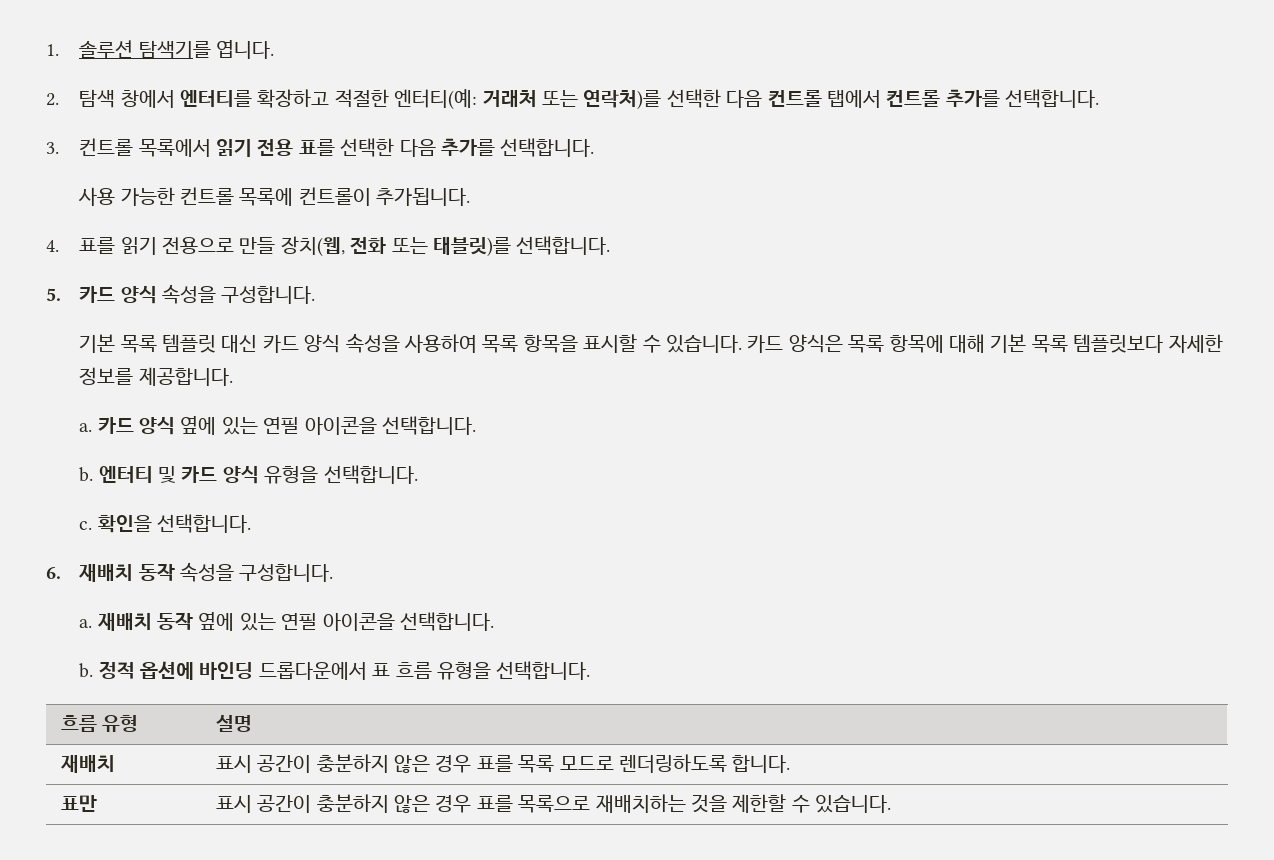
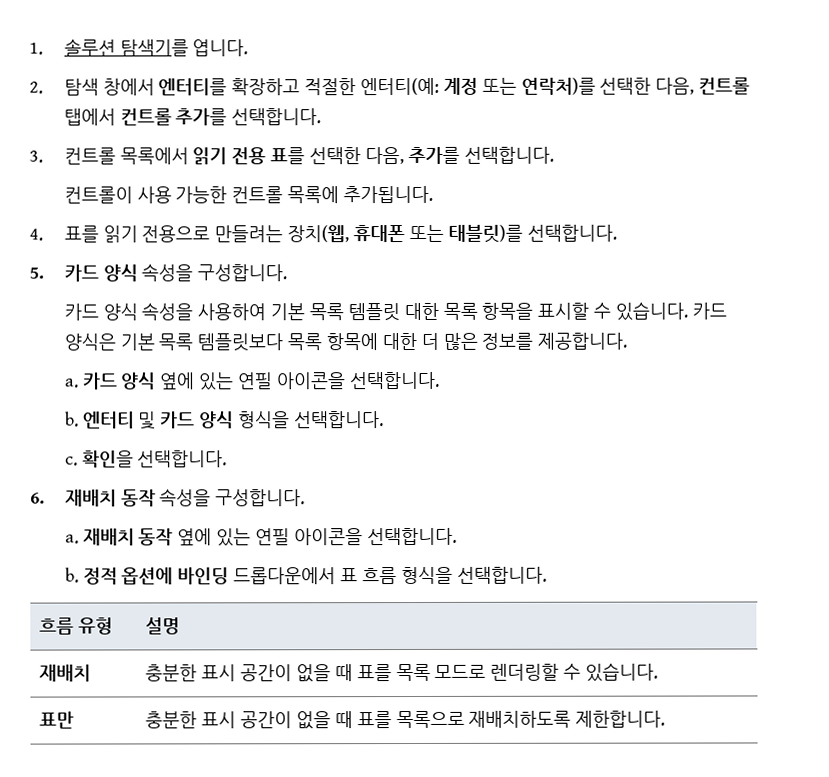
[482,90,537,107] 거래처 -> [442,77,478,95] 계정
[726,90,763,108] 다음 -> [655,77,695,95] 다음,
[399,138,595,157] 다음 추가를 선택합니다. // -> [364,146,554,165] [63,186,133,204] 다음, 추가를 선택합니다. // 컨트롤이
[298,187,371,206] 컨트롤이 -> (340, 195) none
[239,236,387,257] 만들 장치(웹, 전화 -> [214,225,406,243] 만들려는 장치(웹, 휴대폰
[79,333,477,353] 기본 목록 템플릿 대신 카드 양식 속성을 사용하여 -> [63,302,439,322] 카드 양식 속성을 사용하여 기본 목록 템플릿 대한
[848,334,1223,353] 목록 항목에 대해 기본 목록 템플릿보다 자세한 -> [119,332,478,352] 기본 목록 템플릿보다 목록 항목에 대한 더 많은
[264,466,319,484] 유형을 -> [238,411,291,429] 형식을
[436,662,491,680] 유형을 -> [400,566,453,585] 형식을
[215,754,791,773] 표시 공간이 충분하지 않은 경우 표를 목록 모드로 렌더링하도록 합니다. -> [145,662,659,683] 충분한 표시 공간이 없을 때 표를 목록 모드로 렌더링할 수 있습니다.
[215,794,892,813] 표시 공간이 충분하지 않은 경우 표를 목록으로 재배치하는 것을 제한할 수 있습니다. -> [145,710,666,730] 충분한 표시 공간이 없을 때 표를 목록으로 재배치하도록 제한합니다.

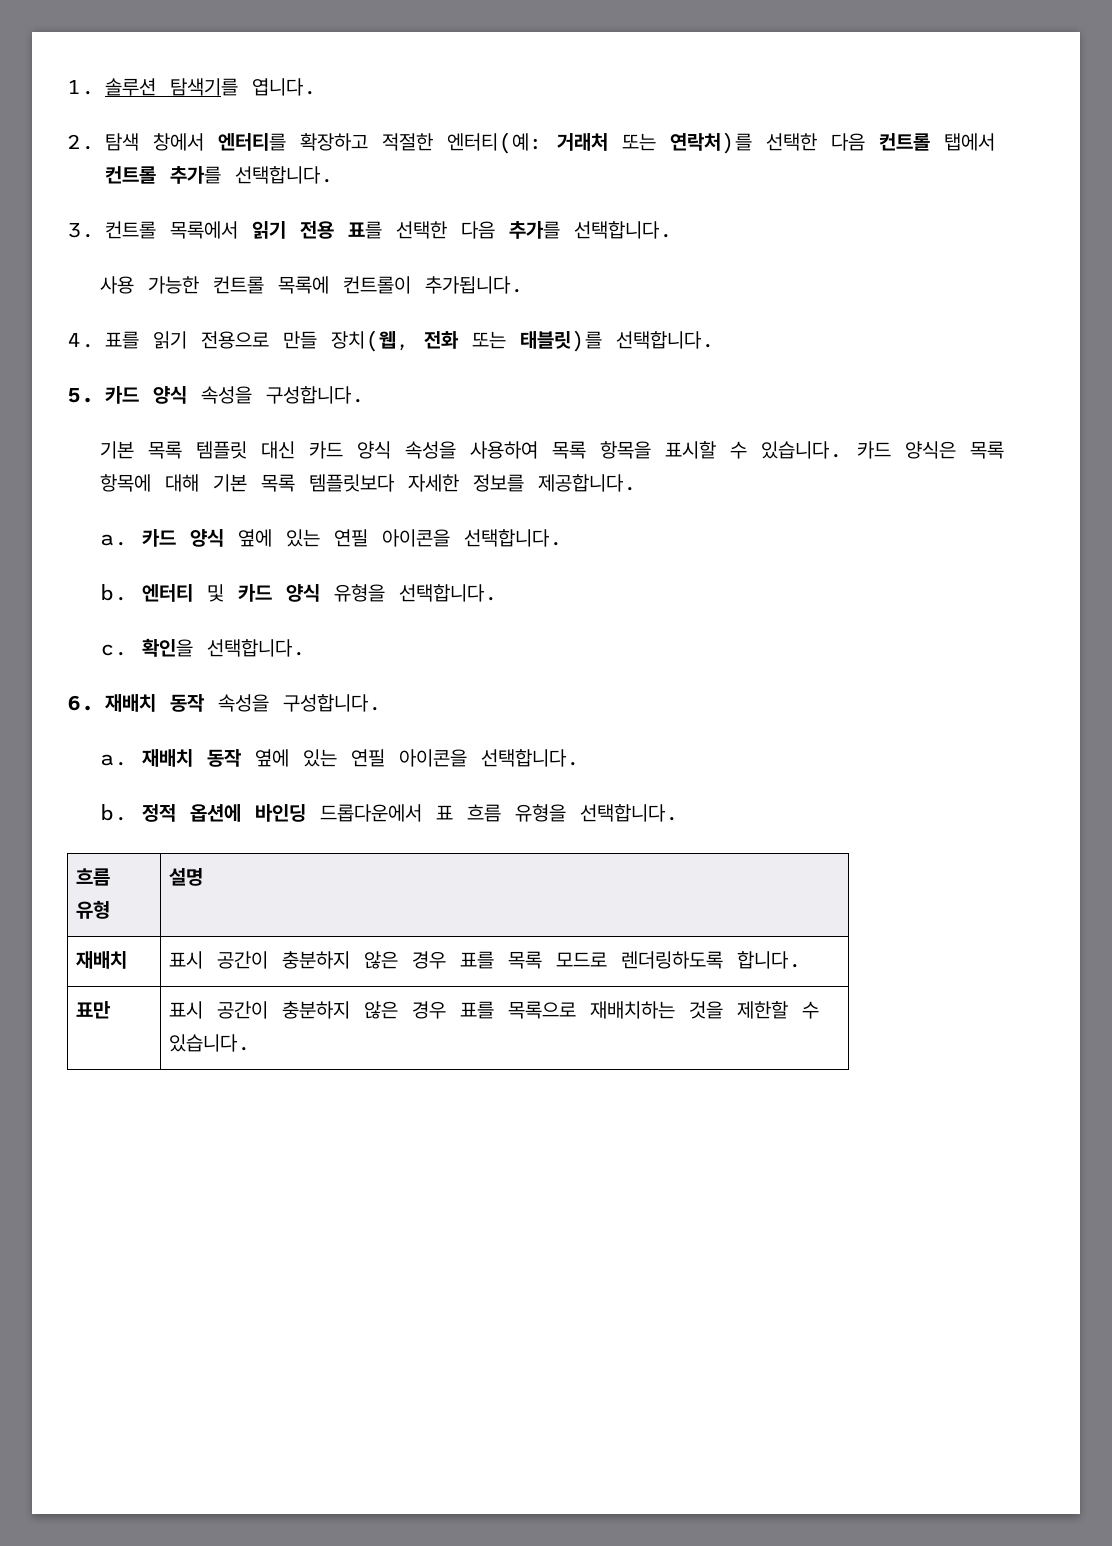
[442,77,478,95] 계정 -> [557,133,608,151] 거래처
[655,77,695,95] 다음, -> [831,133,865,151] 다음
[364,146,554,165] [63,186,133,204] 다음, 추가를 선택합니다. // 컨트롤이 -> [461,221,673,239] 다음 추가를 선택합니다. //
(340, 195) none -> [343,276,412,294] 컨트롤이
[214,225,406,243] 만들려는 장치(웹, 휴대폰 -> [283,330,459,352] 만들 장치(웹, 전화
[63,302,439,322] 카드 양식 속성을 사용하여 기본 목록 템플릿 대한 -> [100,441,539,459] 기본 목록 템플릿 대신 카드 양식 속성을 사용하여
[119,332,478,352] 기본 목록 템플릿보다 목록 항목에 대한 더 많은 -> [970,441,1005,459] [100,474,460,492] 목록 항목에 대해 기본 목록 템플릿보다 자세한
[238,411,291,429] 형식을 -> [334,584,386,602] 유형을
[400,566,453,585] 형식을 -> [515,804,567,822] 유형을
[145,662,659,683] 충분한 표시 공간이 없을 때 표를 목록 모드로 렌더링할 수 있습니다. -> [168,951,802,969] 표시 공간이 충분하지 않은 경우 표를 목록 모드로 렌더링하도록 합니다.
[145,710,666,730] 충분한 표시 공간이 없을 때 표를 목록으로 재배치하도록 제한합니다. -> [168,1001,819,1019] [168,1034,251,1052] 표시 공간이 충분하지 않은 경우 표를 목록으로 재배치하는 것을 제한할 수 있습니다.

